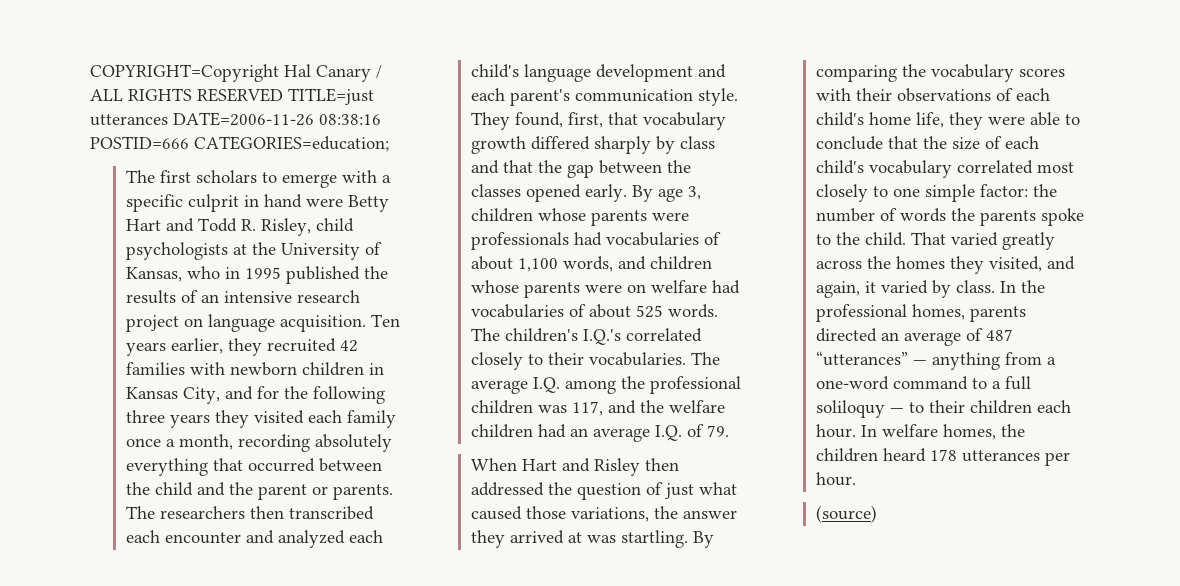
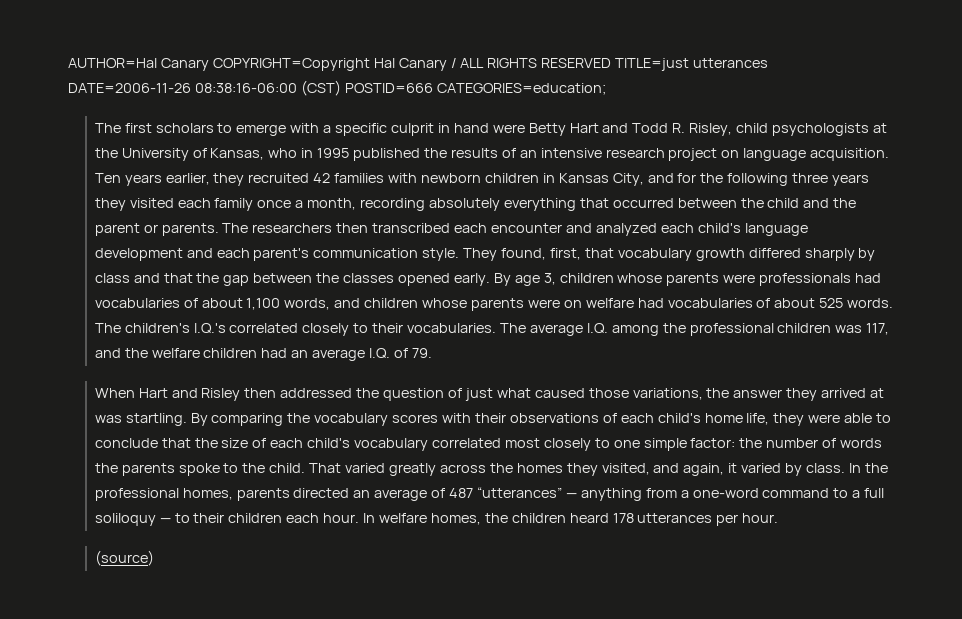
(90, 73) none -> [68,58,209,71] AUTHOR=Hal Canary
[319,114,381,125] 08:38:16 -> [194,80,341,96] 08:38:16-06:00 (CST)

